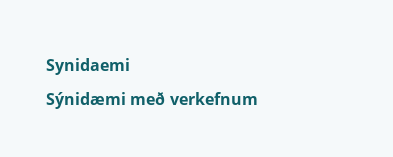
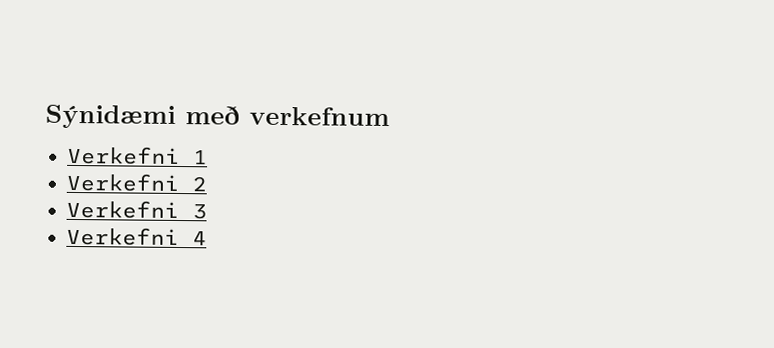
[46,58,130,75] Synidaemi // -> (45, 116) none
(258, 98) none -> [67,145,208,166] [66,172,207,193] [66,199,207,220] [66,226,207,246] // Verkefni 1 // Verkefni 2 // Verkefni 3 // Verkefni 4

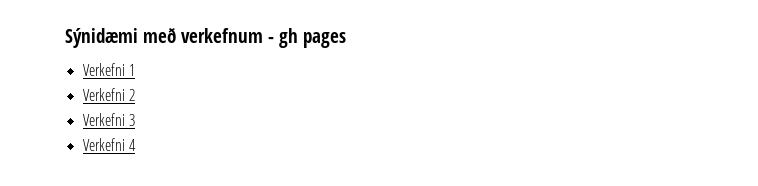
(390, 116) none -> [268,28,346,48] - gh pages

